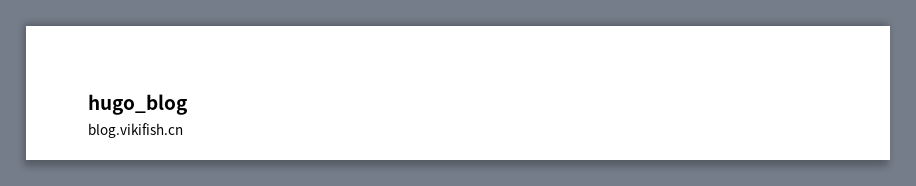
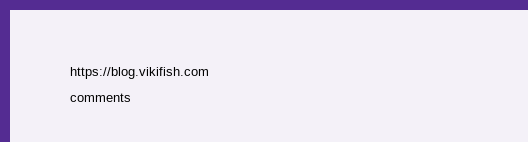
[88,94,188,115] [88,123,183,138] hugo_blog // blog.vikifish.cn -> [70,67,209,79] [70,93,131,102] https://blog.vikifish.com // comments

